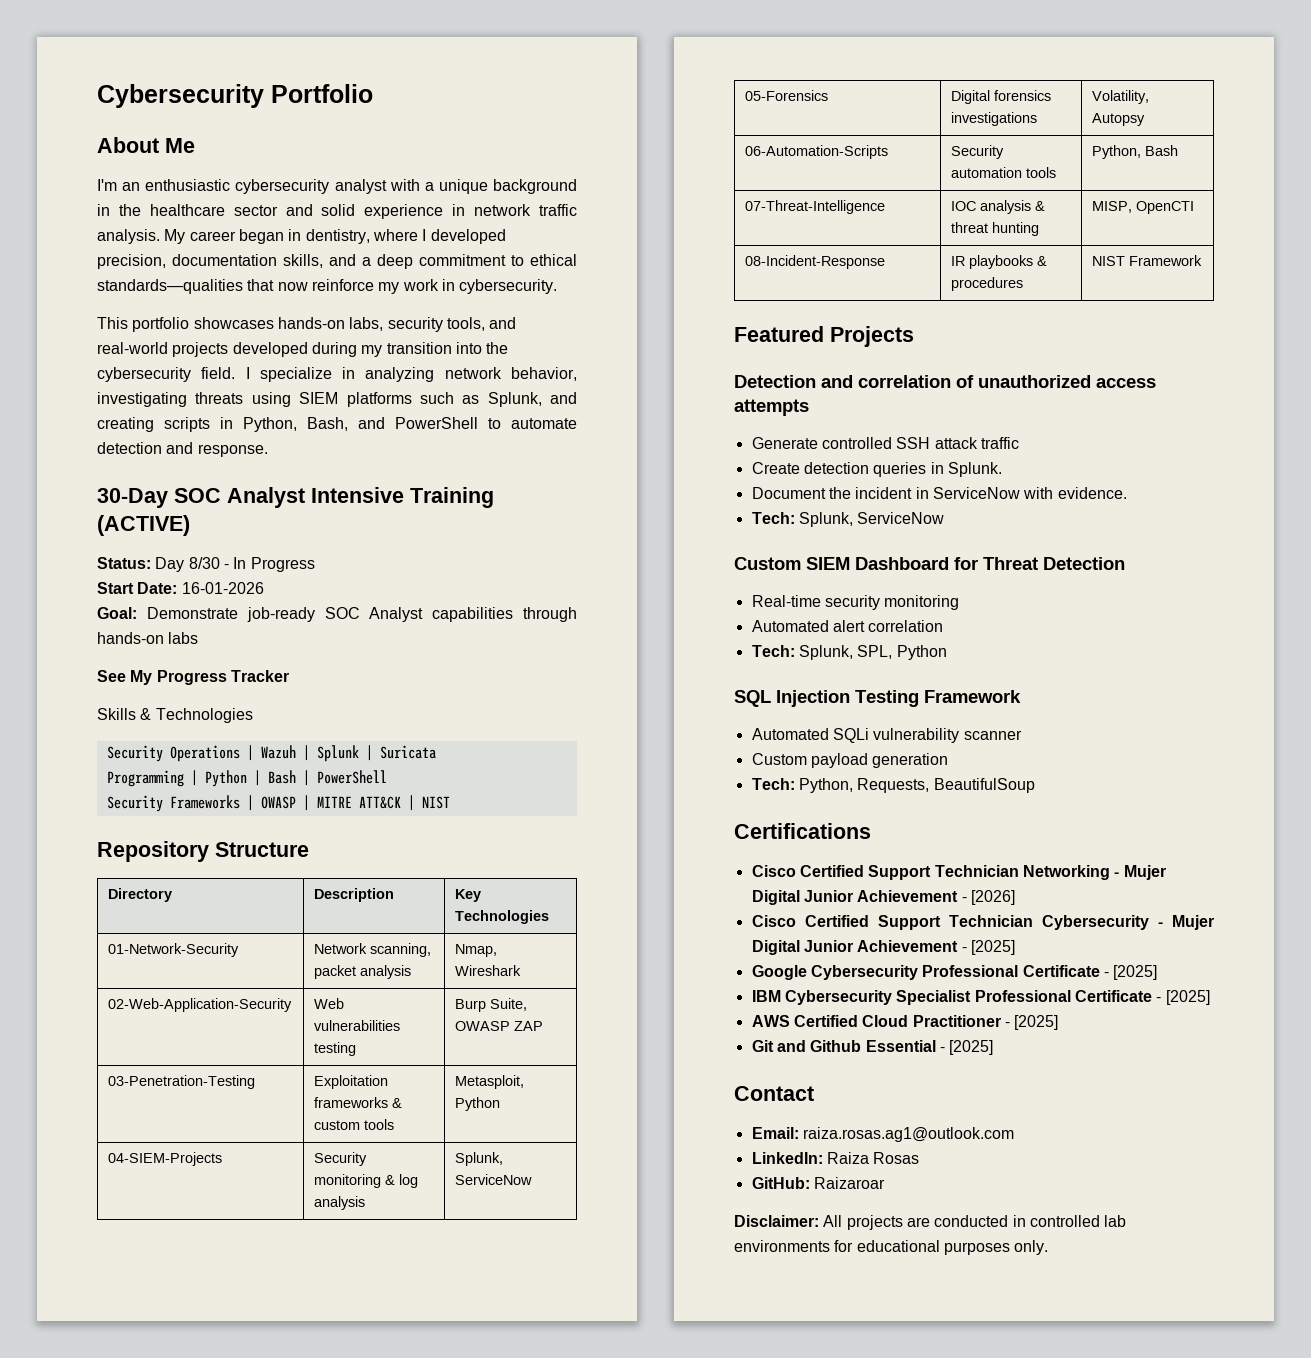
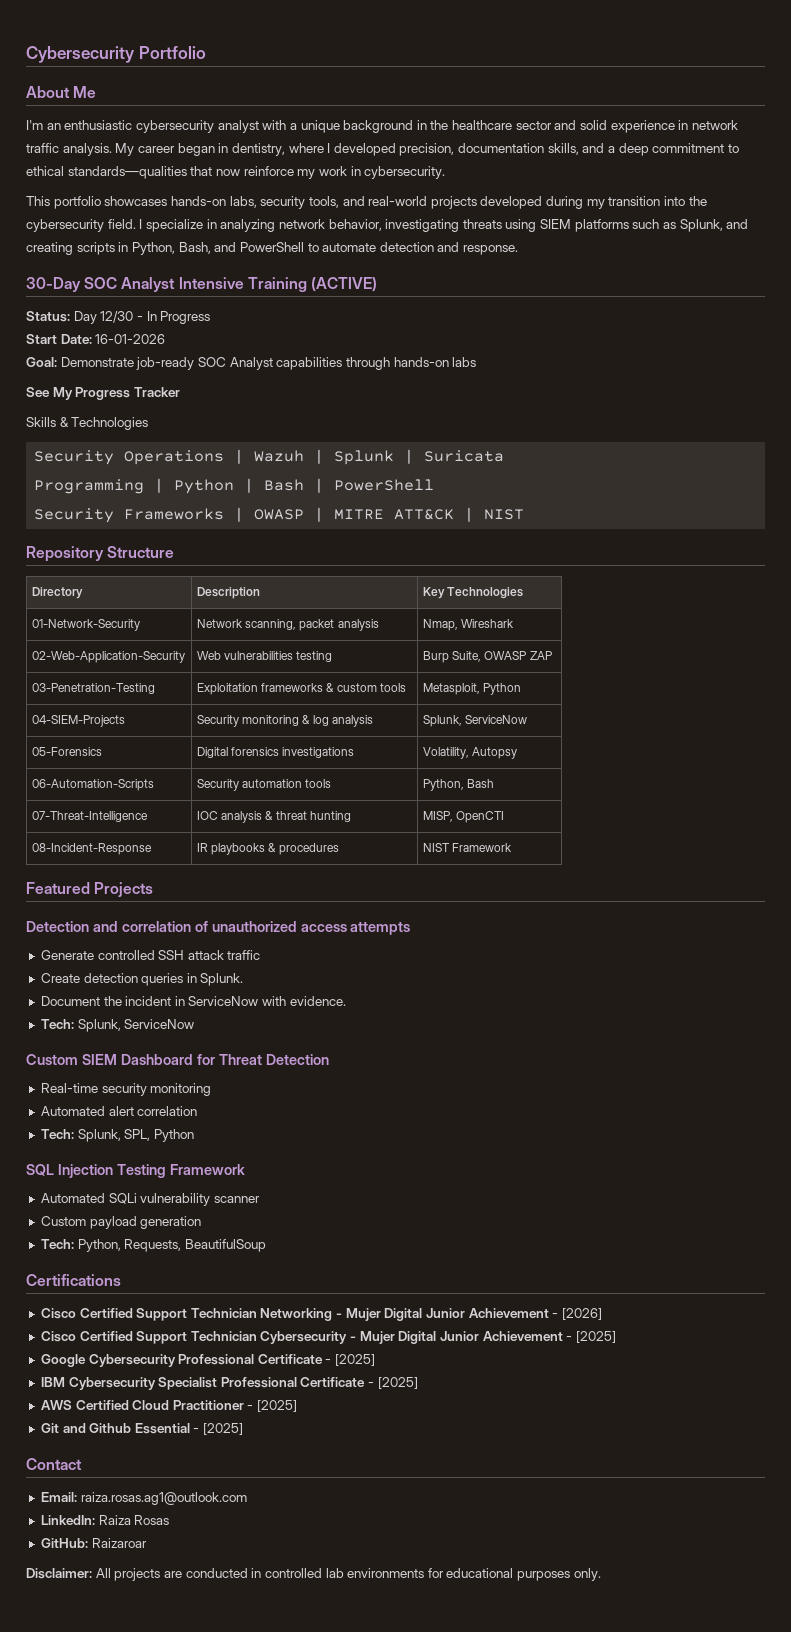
[188,557,220,569] 8/30 -> [100,311,134,323] 12/30

